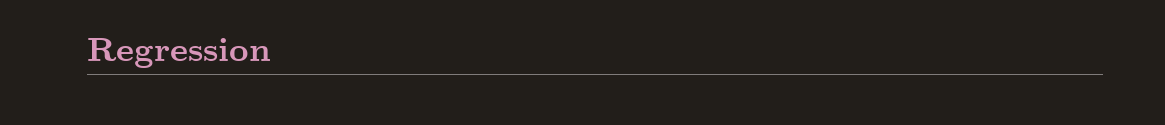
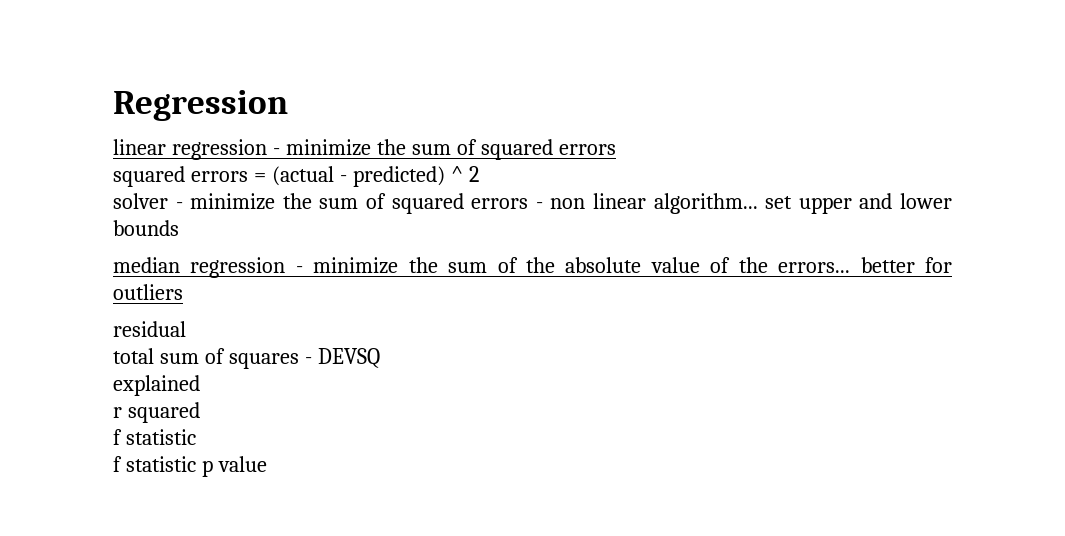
(271, 53) none -> [113,139,616,160] [113,166,479,187] [113,193,953,214] [113,220,179,236] [113,257,953,278] [113,284,183,300] [113,321,186,337] [113,348,380,369] [113,375,200,396] [113,402,200,423] [113,429,196,445] [113,456,267,477] // linear regression - minimize the sum of squared errors // squared errors = (actual - predicted) ^ 2 // solver - minimize the sum of squared errors - non linear algorithm... set upper and lower bounds // median regression - minimize the sum of the absolute value of the errors... better for outliers // residual // total sum of squares - DEVSQ // explained // r squared // f statistic // f statistic p value

